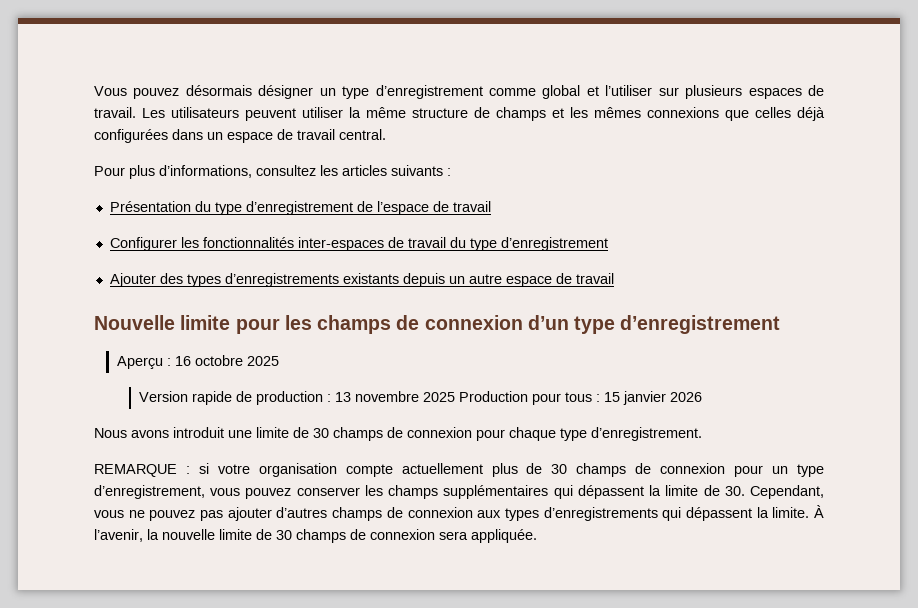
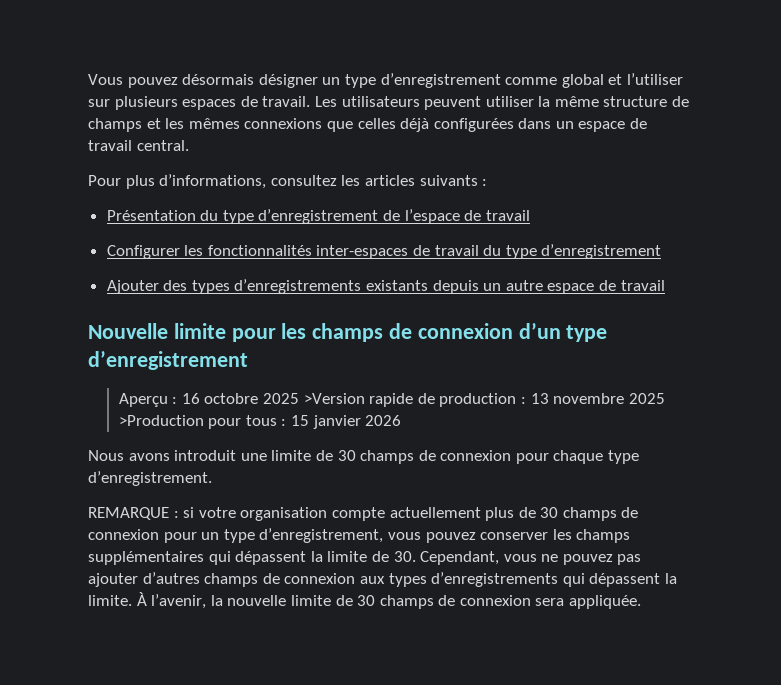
[139,391,189,402] // Version -> [303,393,365,404] >Version
[459,391,529,402] Production -> [118,415,204,426] >Production

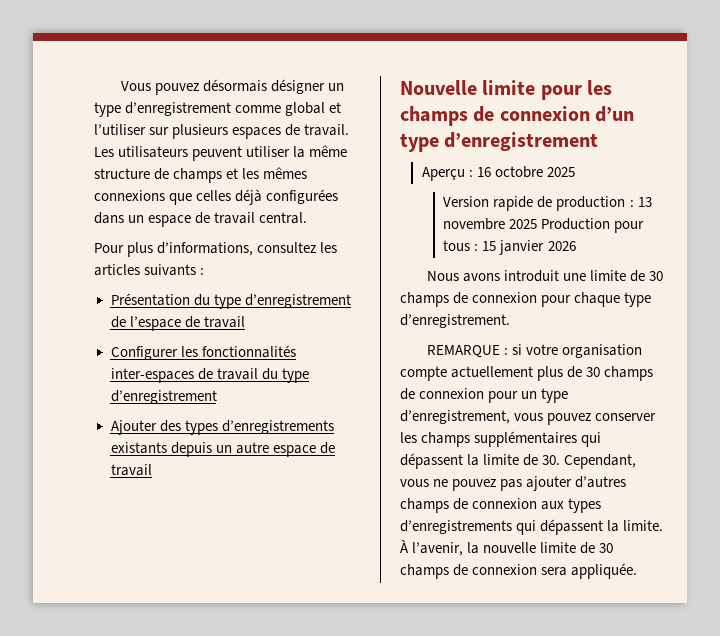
[303,393,365,404] >Version -> [443,196,490,207] // Version
[118,415,204,426] >Production -> [541,218,611,230] Production

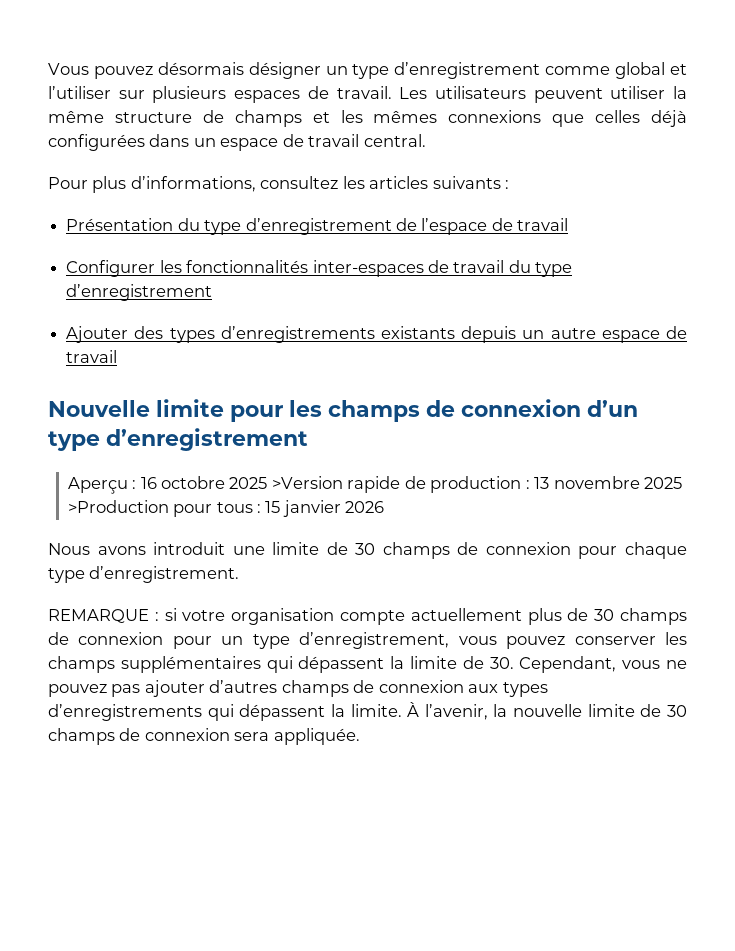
[443,196,490,207] // Version -> [271,476,343,489] >Version
[541,218,611,230] Production -> [67,500,169,513] >Production

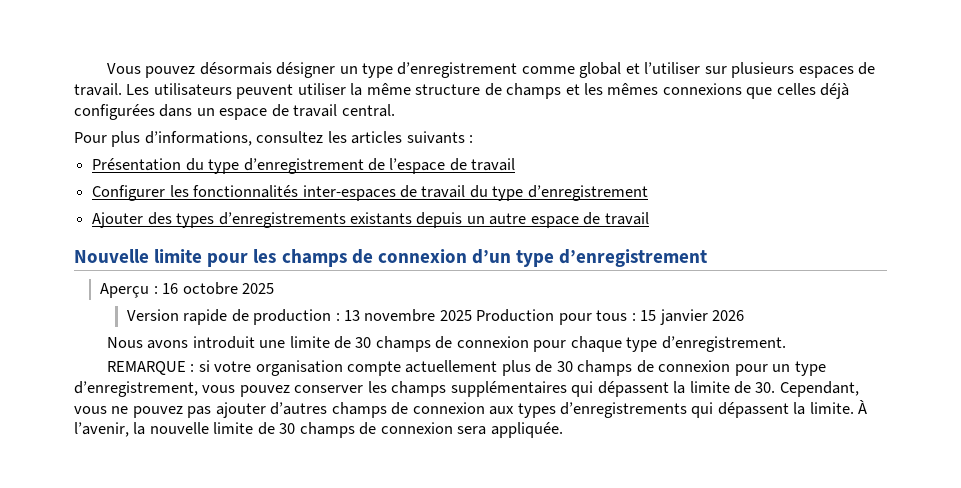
[271,476,343,489] >Version -> [126,309,179,321] // Version
[67,500,169,513] >Production -> [476,309,555,322] Production

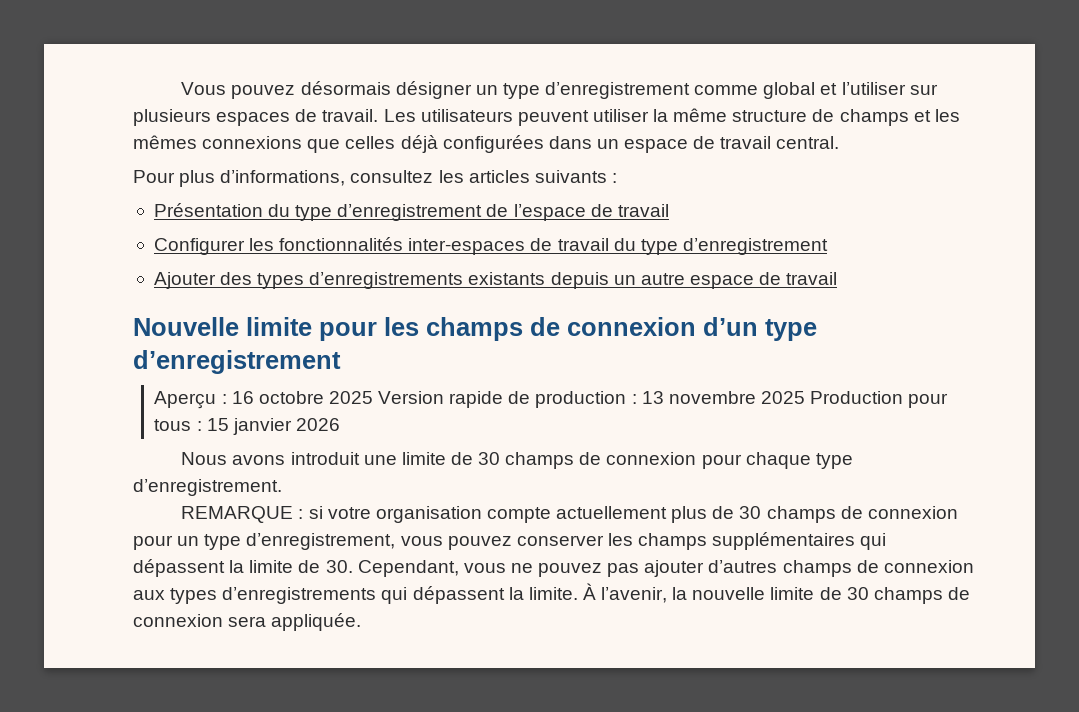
(275, 288) // -> (373, 397) none

